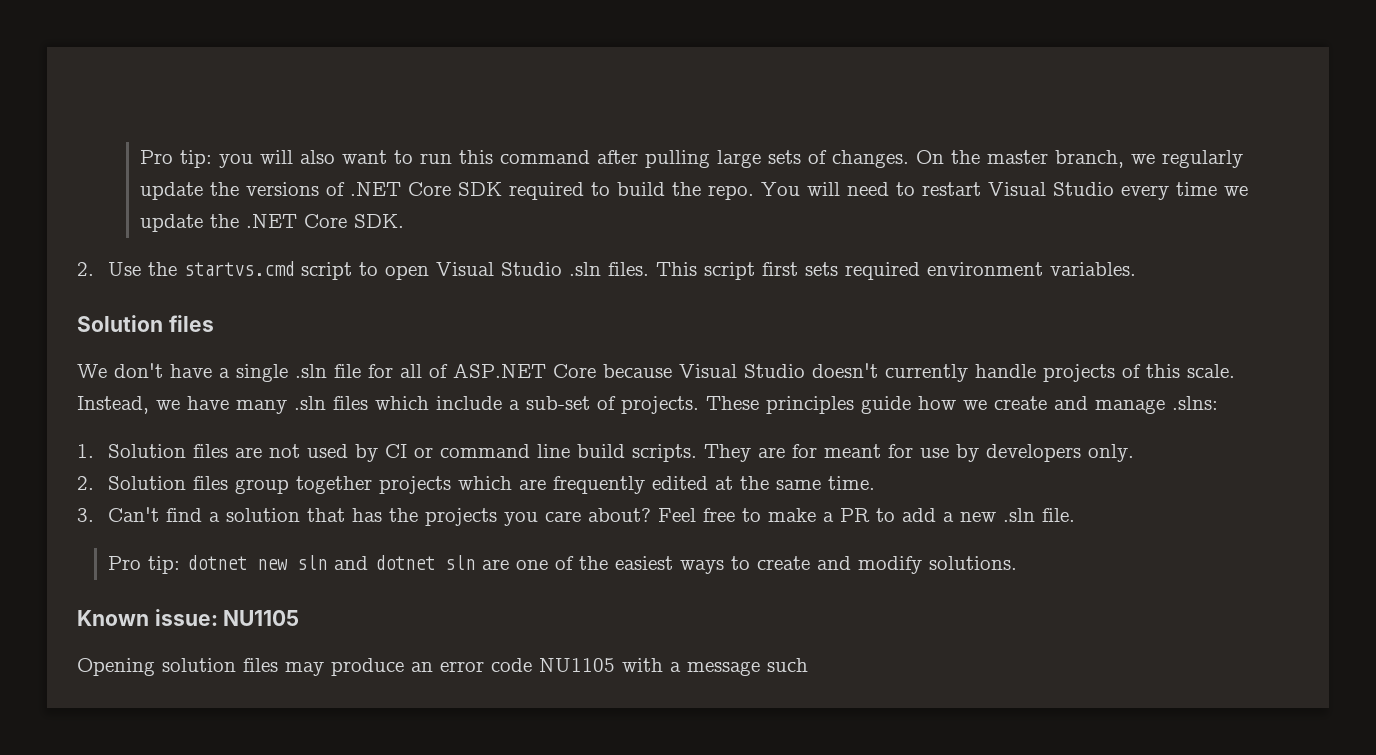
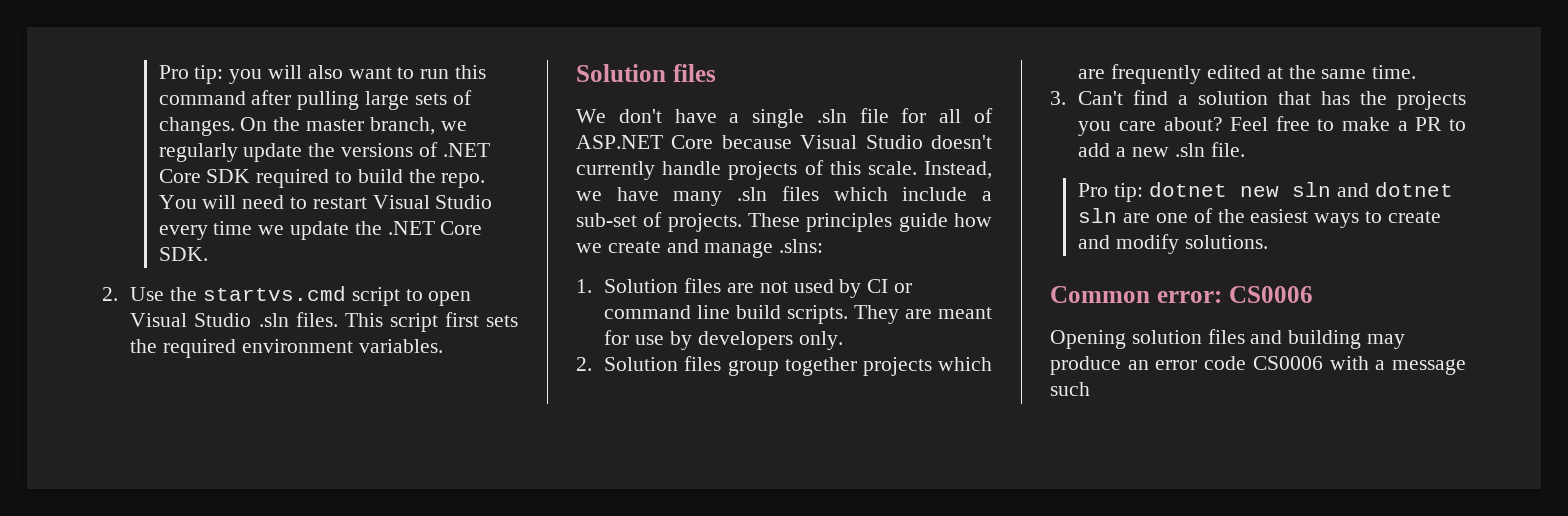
(839, 269) none -> [130,339,158,353] the
[792,444,818,458] for -> (933, 314) none
[77,609,300,626] Known issue: NU1105 -> [1050,286,1313,303] Common error: CS0006
(278, 665) none -> [1250,330,1362,349] and building
[539,658,615,672] NU1105 -> [1252,356,1323,370] CS0006

